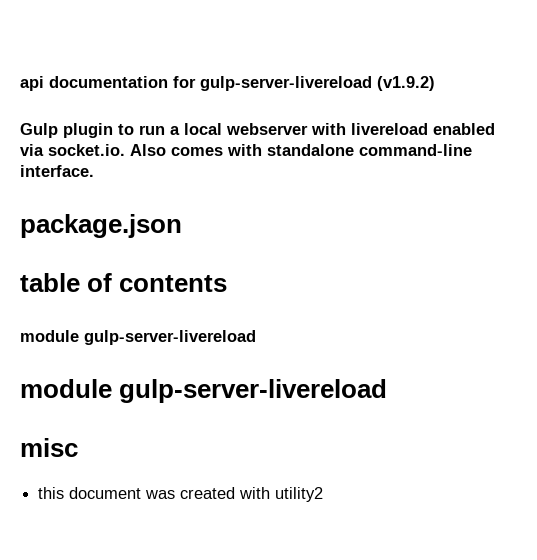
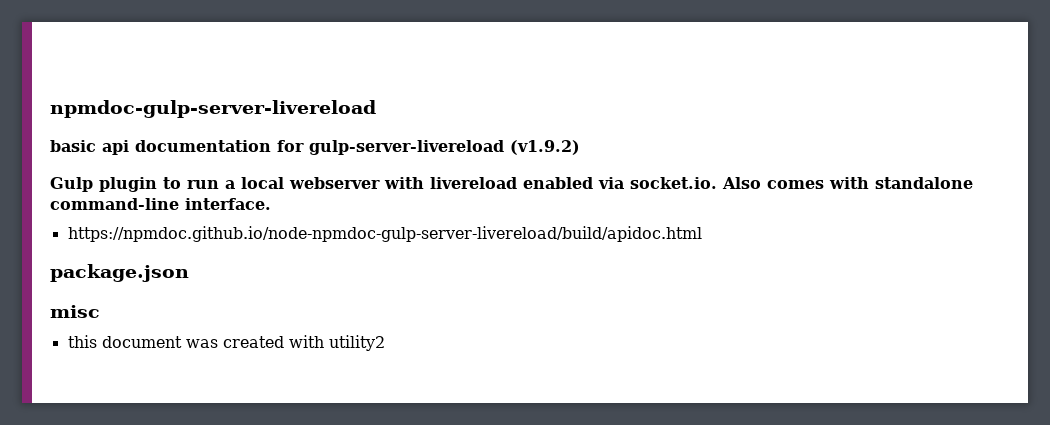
(20, 83) none -> [50,100,376,118] [50,140,96,152] npmdoc-gulp-server-livereload // basic
(94, 171) none -> [67,226,702,242] // https://npmdoc.github.io/node-npmdoc-gulp-server-livereload/build/apidoc.html
[20,273,228,292] [20,330,256,345] [20,379,388,403] // table of contents // module gulp-server-livereload // module gulp-server-livereload -> (189, 273) none

